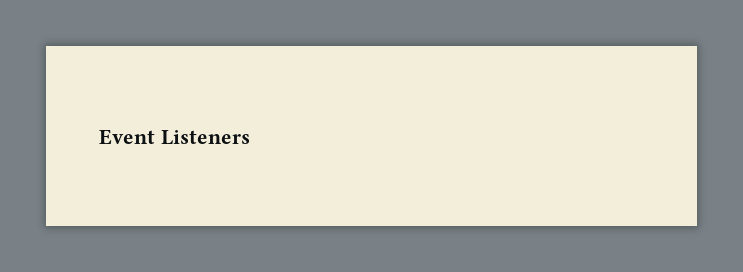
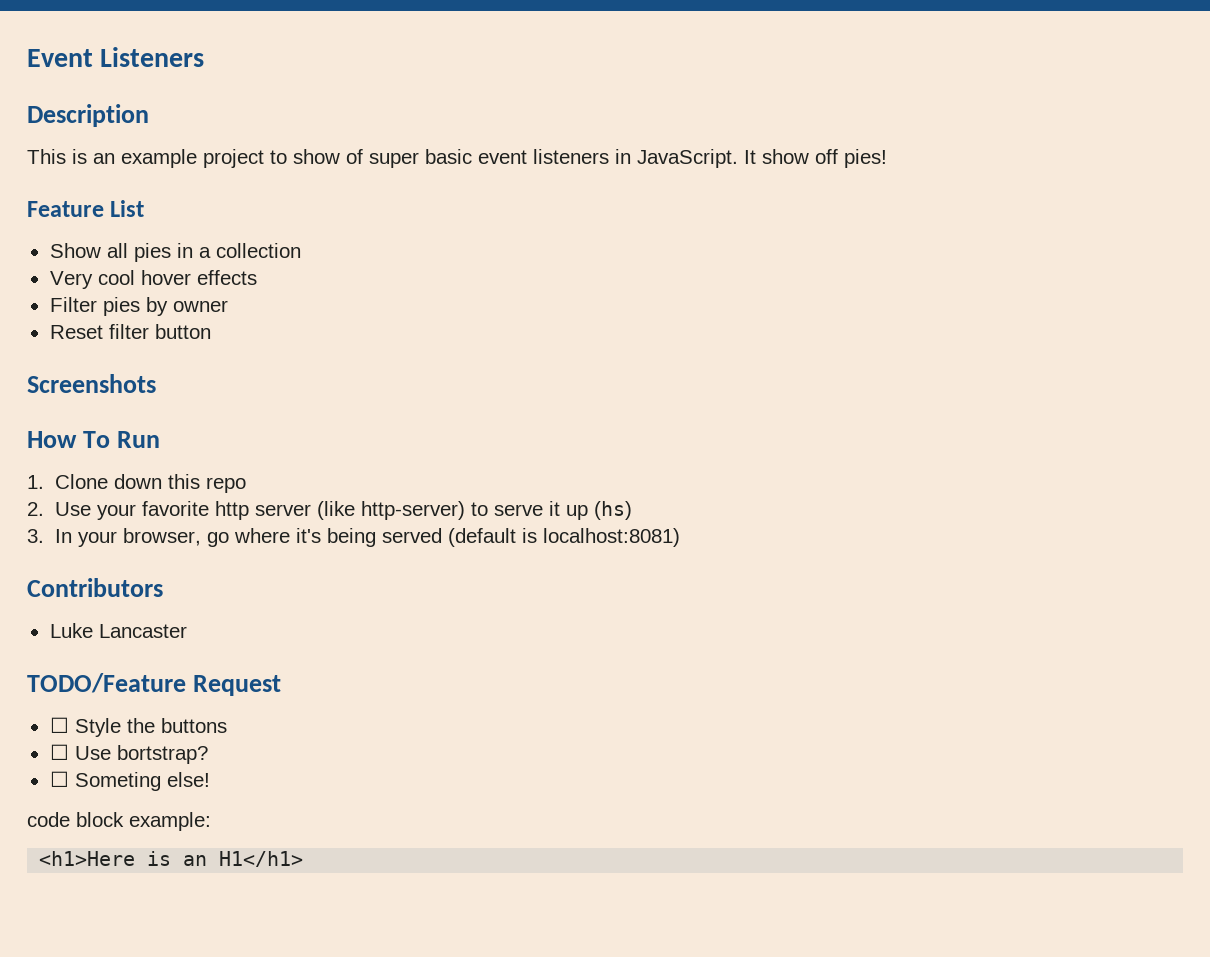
(250, 137) none -> [27,104,149,127] [27,149,887,168] [27,200,145,217] [49,243,301,262] [49,270,257,289] [49,297,228,316] [49,324,211,339] [27,374,156,393] [27,431,160,448] [27,474,246,493] [27,501,632,520] [27,528,680,547] [27,578,163,597] [49,623,187,638] [27,673,281,696] [49,717,227,737] [49,744,208,764] [49,771,210,791] [27,812,211,831] [39,851,304,867] // Description // This is an example project to show of super basic event listeners in JavaScript. It show off pies! // Feature List // Show all pies in a collection // Very cool hover effects // Filter pies by owner // Reset filter button // Screenshots // How To Run // 1. Clone down this repo // 2. Use your favorite http server (like http-server) to serve it up (hs) // 3. In your browser, go where it's being served (default is localhost:8081) // Contributors // Luke Lancaster // TODO/Feature Request // ☐ Style the buttons // ☐ Use bortstrap? // ☐ Someting else! // code block example: // <h1>Here is an H1</h1>

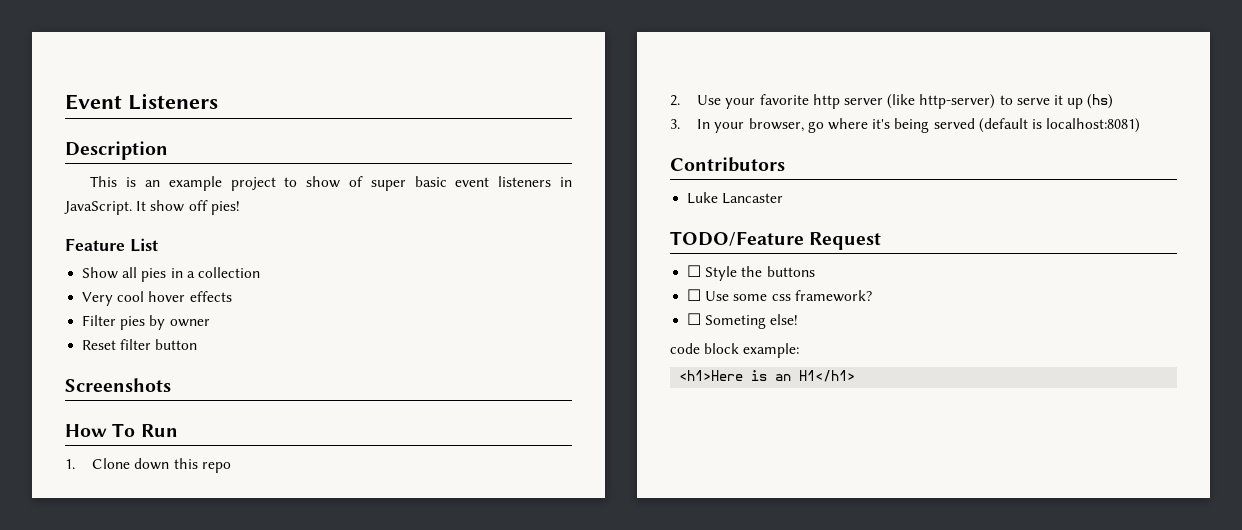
[116,745,208,764] bortstrap? -> [733,290,872,302] some css framework?

